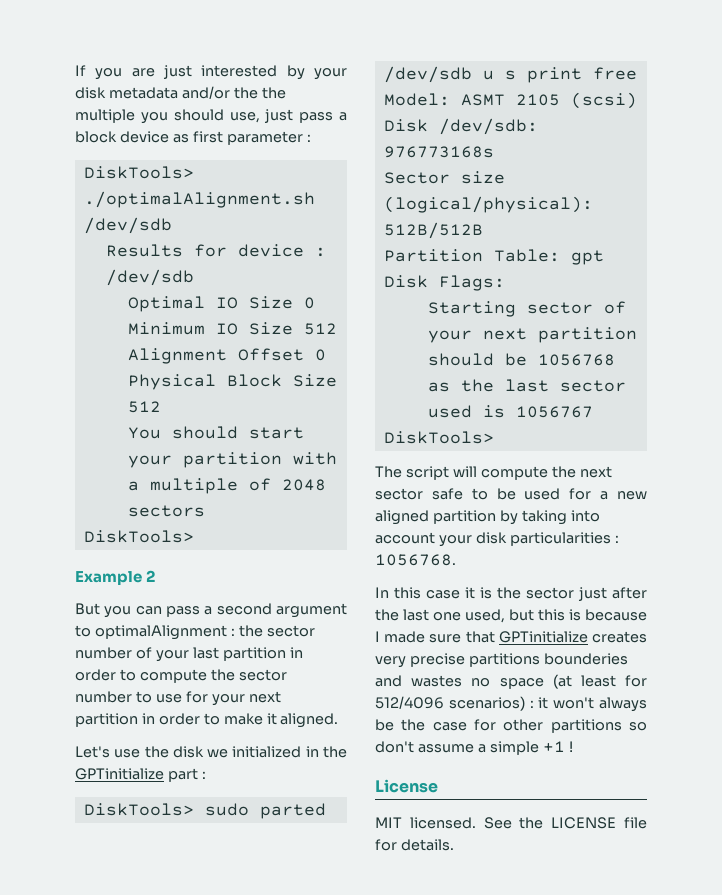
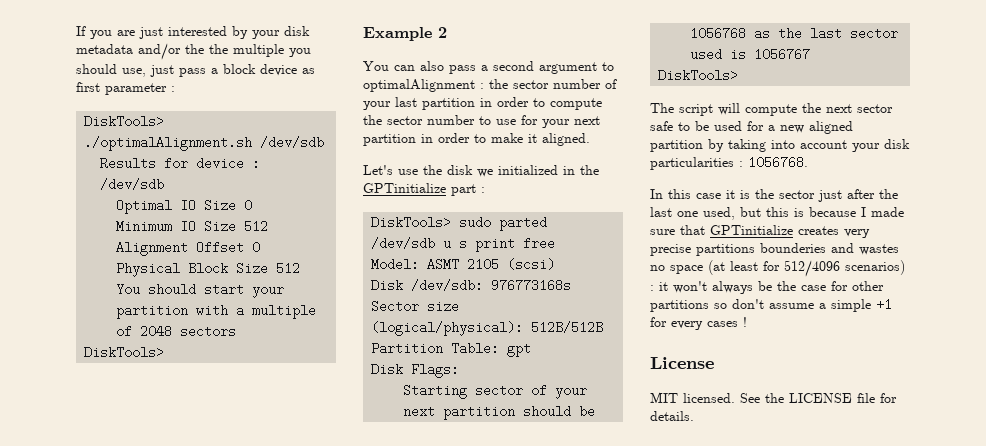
[75,603,162,618] But you can -> [363,61,444,71] You can also
(565, 746) none -> [650,317,738,330] for every cases

